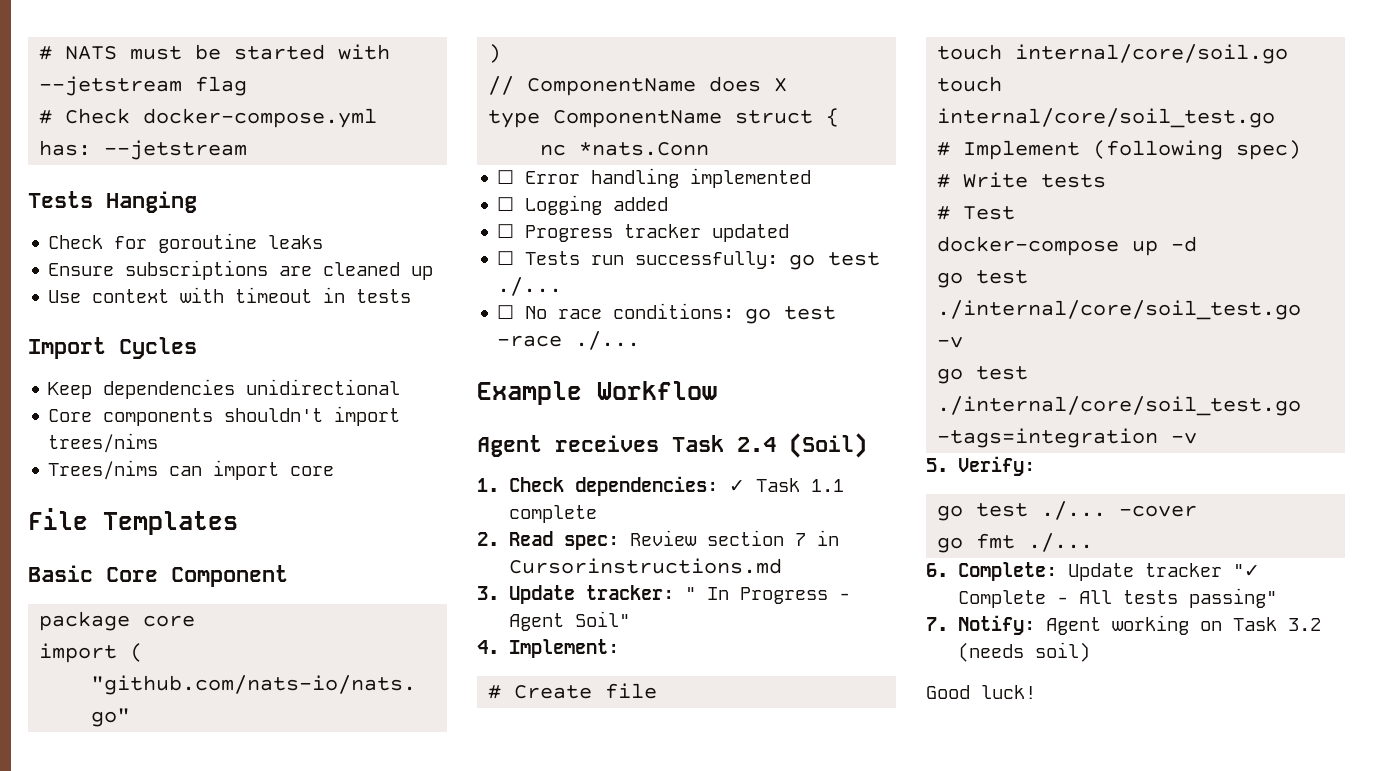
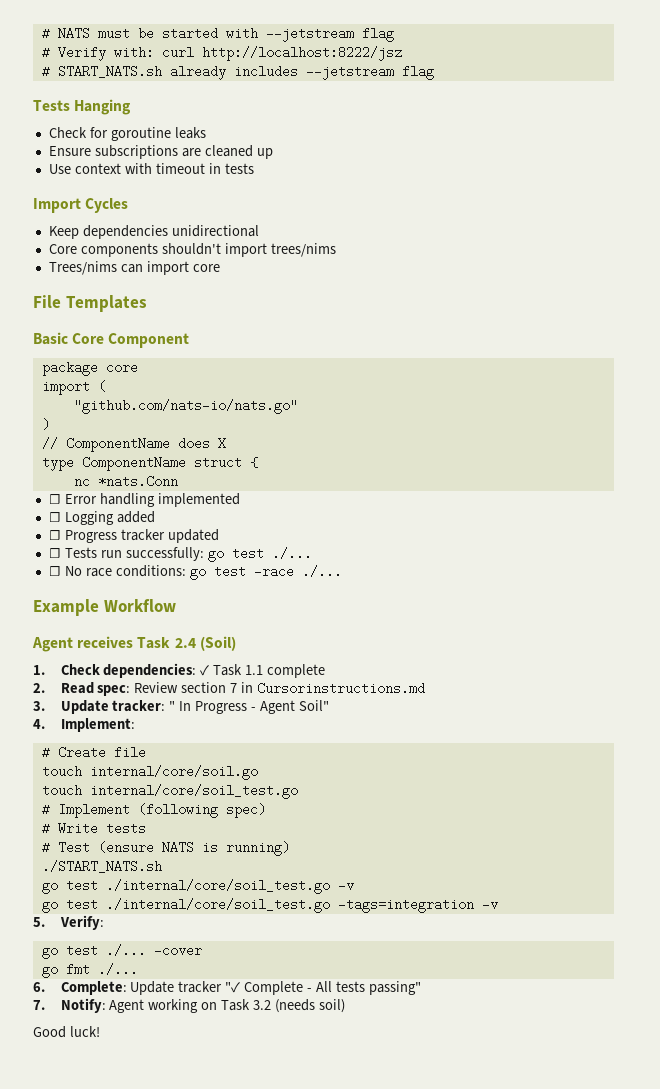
[65,108,378,128] [39,140,248,160] Check docker-compose.yml has: --jetstream -> [57,46,402,61] [41,65,434,80] Verify with: curl http://localhost:8222/jsz // # START_NATS.sh already includes --jetstream flag
[937,236,1198,256] // docker-compose up -d -> [97,841,290,856] [41,860,162,873] (ensure NATS is running) // ./START_NATS.sh

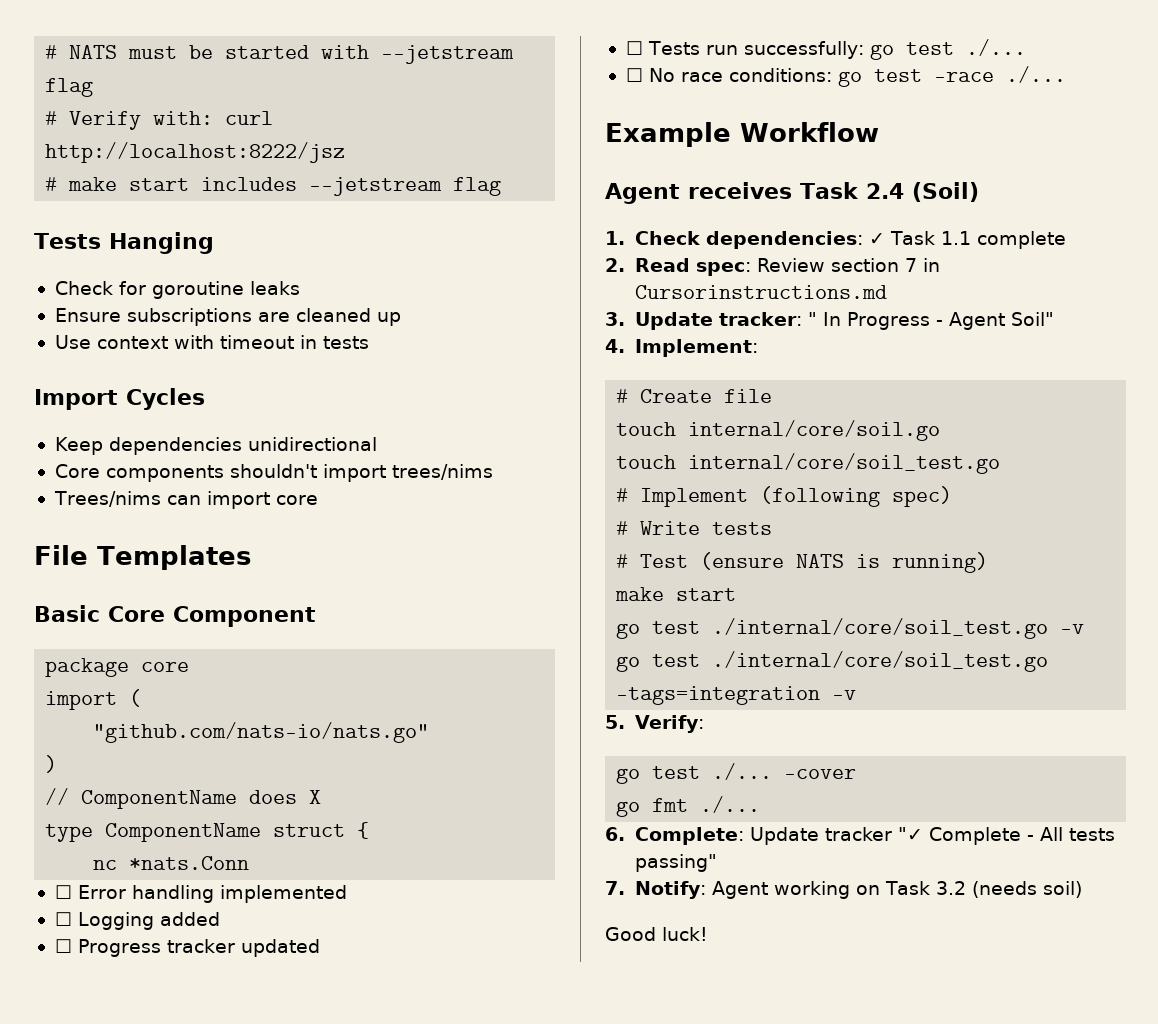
[57,65,226,80] START_NATS.sh already -> [68,177,190,191] make start
[41,860,162,873] ./START_NATS.sh -> [615,587,737,601] make start

